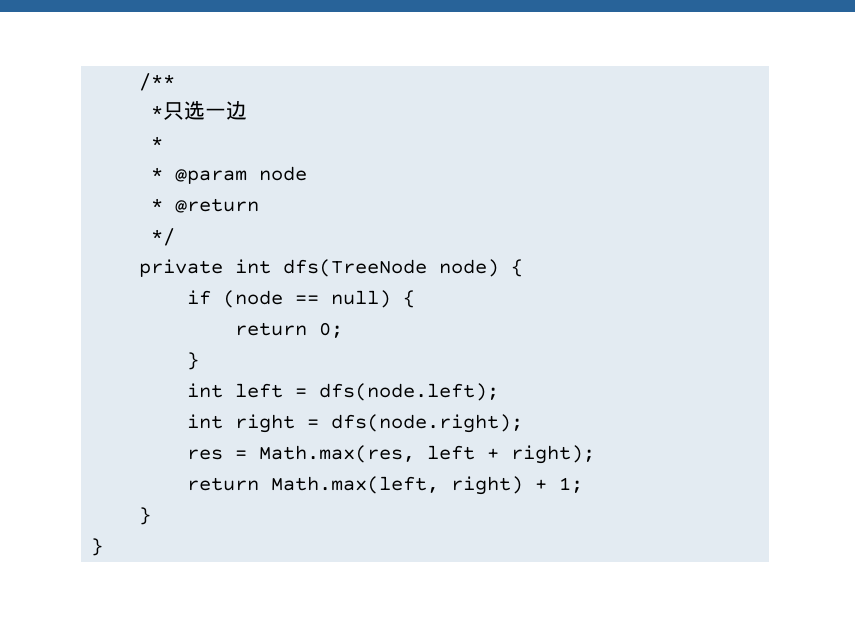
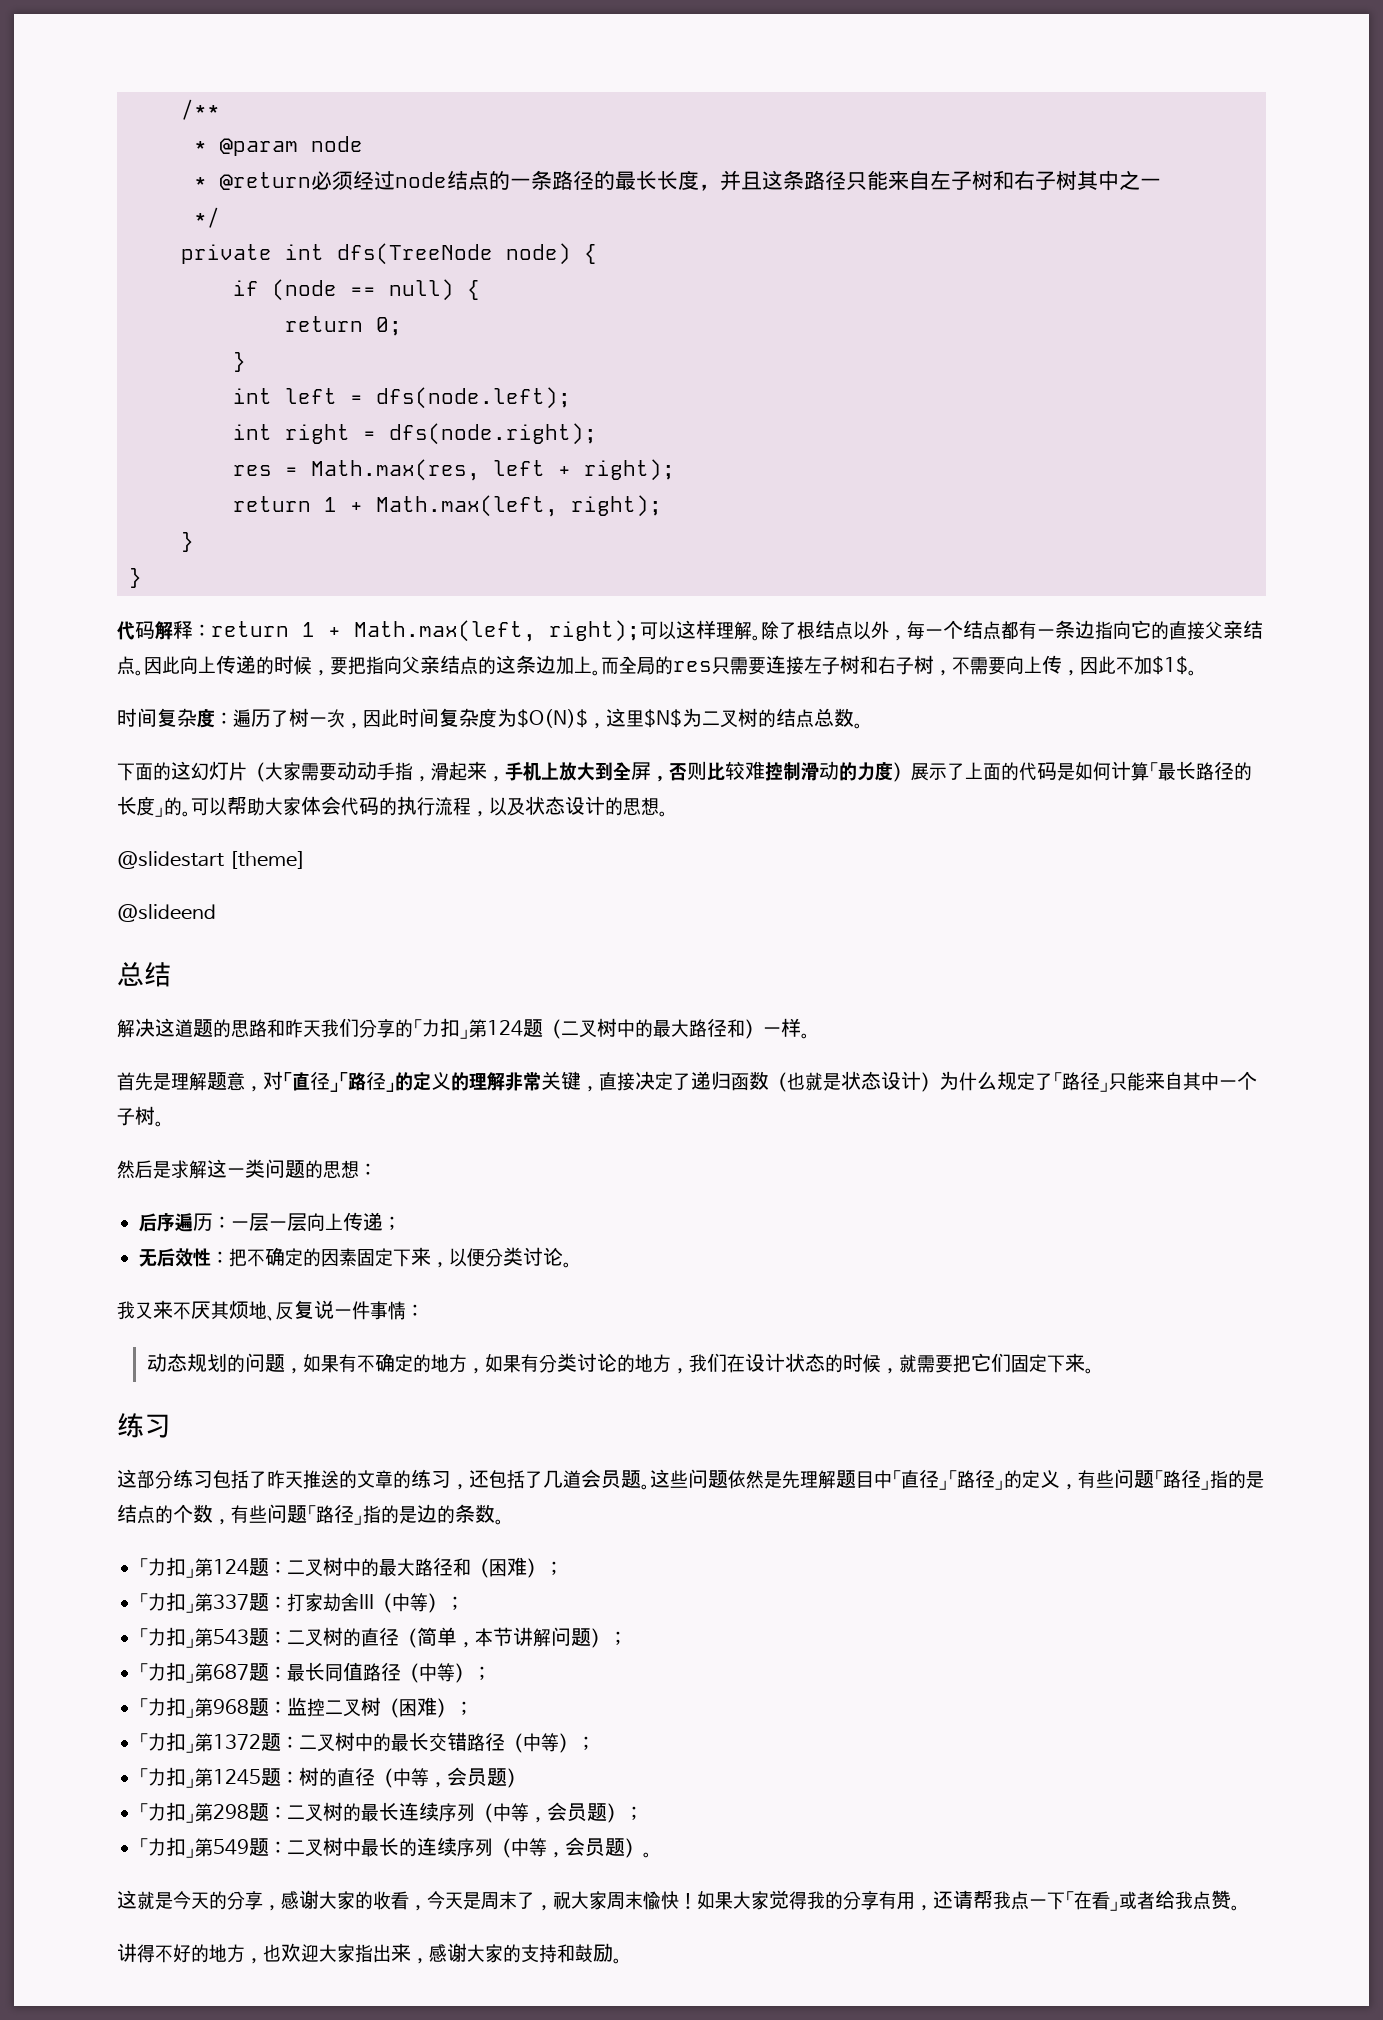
[150,101,247,120] [150,136,163,149] // *只选一边 // * -> (220, 109) none
(259, 205) none -> [311,170,1161,191] 必须经过node结点的一条路径的最长长度，并且这条路径只能来自左子树和右子树其中之一
[270,476,583,495] [138,507,151,525] [90,538,103,556] Math.max(left, right) + 1; // } // } -> [324,495,662,517] [181,532,194,552] [129,568,142,588] [117,620,1263,642] [117,655,1197,676] [117,708,863,729] [117,761,1252,782] [117,796,668,817] [117,851,307,869] [117,904,216,922] [117,962,171,987] [117,1018,810,1039] [117,1071,1257,1092] [117,1106,164,1127] [117,1159,377,1179] [139,1212,401,1232] [139,1247,572,1268] [117,1300,424,1321] [147,1353,1095,1374] [117,1413,171,1438] [117,1469,1264,1490] [117,1504,504,1525] [139,1557,563,1578] [139,1592,464,1613] [139,1627,627,1648] [139,1662,491,1683] [139,1697,473,1718] [139,1732,595,1753] [139,1767,525,1788] [139,1802,643,1823] [139,1837,652,1858] [117,1890,1240,1911] [117,1943,622,1964] 1 + Math.max(left, right); // } // } // 代码解释：return 1 + Math.max(left, right);可以这样理解。除了根结点以外，每一个结点都有一条边指向它的直接父亲结点。因此向上传递的时候，要把指向父亲结点的这条边加上。而全局的res只需要连接左子树和右子树，不需要向上传，因此不加$1$。 // 时间复杂度：遍历了树一次，因此时间复杂度为$O(N)$，这里$N$为二叉树的结点总数。 // 下面的这幻灯片（大家需要动动手指，滑起来，手机上放大到全屏，否则比较难控制滑动的力度）展示了上面的代码是如何计算「最长路径的长度」的。可以帮助大家体会代码的执行流程，以及状态设计的思想。 // @slidestart [theme] // @slideend // 总结 // 解决这道题的思路和昨天我们分享的「力扣」第124题（二叉树中的最大路径和）一样。 // 首先是理解题意，对「直径」「路径」的定义的理解非常关键，直接决定了递归函数（也就是状态设计）为什么规定了「路径」只能来自其中一个子树。 // 然后是求解这一类问题的思想： // 后序遍历：一层一层向上传递； // 无后效性：把不确定的因素固定下来，以便分类讨论。 // 我又来不厌其烦地、反复说一件事情： // 动态规划的问题，如果有不确定的地方，如果有分类讨论的地方，我们在设计状态的时候，就需要把它们固定下来。 // 练习 // 这部分练习包括了昨天推送的文章的练习，还包括了几道会员题。这些问题依然是先理解题目中「直径」「路径」的定义，有些问题「路径」指的是结点的个数，有些问题「路径」指的是边的条数。 // 「力扣」第124题：二叉树中的最大路径和（困难）； // 「力扣」第337题：打家劫舍III（中等）； // 「力扣」第543题：二叉树的直径（简单，本节讲解问题）； // 「力扣」第687题：最长同值路径（中等）； // 「力扣」第968题：监控二叉树（困难）； // 「力扣」第1372题：二叉树中的最长交错路径（中等）； // 「力扣」第1245题：树的直径（中等，会员题） // 「力扣」第298题：二叉树的最长连续序列（中等，会员题）； // 「力扣」第549题：二叉树中最长的连续序列（中等，会员题）。 // 这就是今天的分享，感谢大家的收看，今天是周末了，祝大家周末愉快！如果大家觉得我的分享有用，还请帮我点一下「在看」或者给我点赞。 // 讲得不好的地方，也欢迎大家指出来，感谢大家的支持和鼓励。

